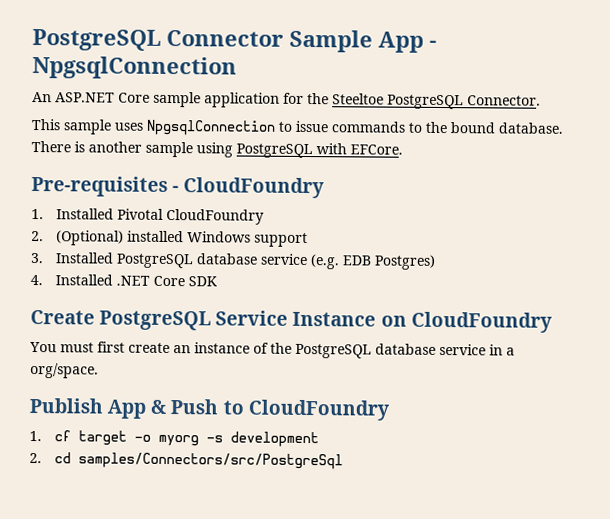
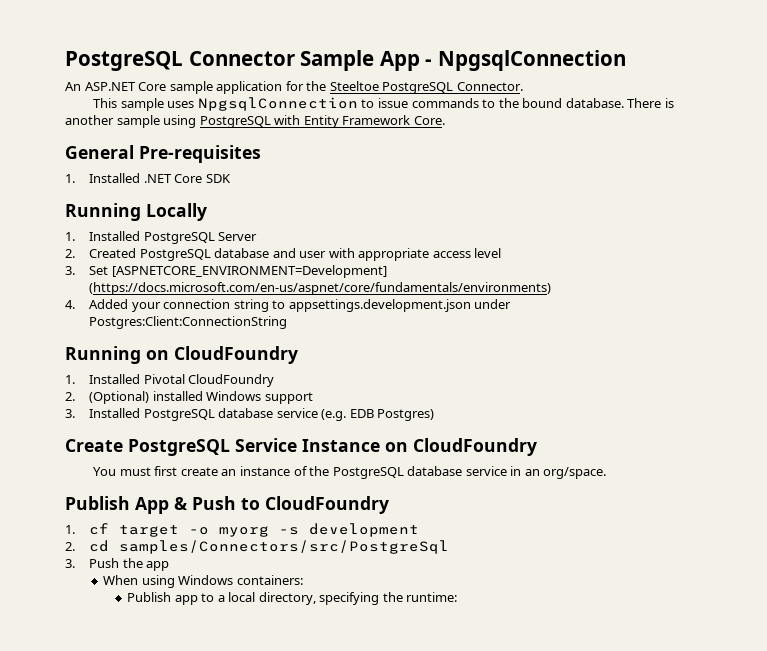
[350,144,403,155] [31,175,180,197] EFCore. // Pre-requisites - -> [303,115,445,128] [65,145,261,163] [65,173,231,183] [65,203,207,221] [65,231,258,244] [65,248,502,261] [65,265,387,278] [88,282,551,295] [65,299,512,312] [88,316,287,329] [65,346,169,364] Entity Framework Core. // General Pre-requisites // 1. Installed .NET Core SDK // Running Locally // 1. Installed PostgreSQL Server // 2. Created PostgreSQL database and user with appropriate access level // 3. Set [ASPNETCORE_ENVIRONMENT=Development] (https://docs.microsoft.com/en-us/aspnet/core/fundamentals/environments) // 4. Added your connection string to appsettings.development.json under Postgres:Client:ConnectionString // Running on
[30,274,218,287] // 4. Installed .NET Core SDK -> (435, 415) none
[506,347,515,356] a -> [524,469,540,476] an
(344, 461) none -> [65,558,170,571] [103,575,303,588] [127,592,458,605] // 3. Push the app // When using Windows containers: // Publish app to a local directory, specifying the runtime:

